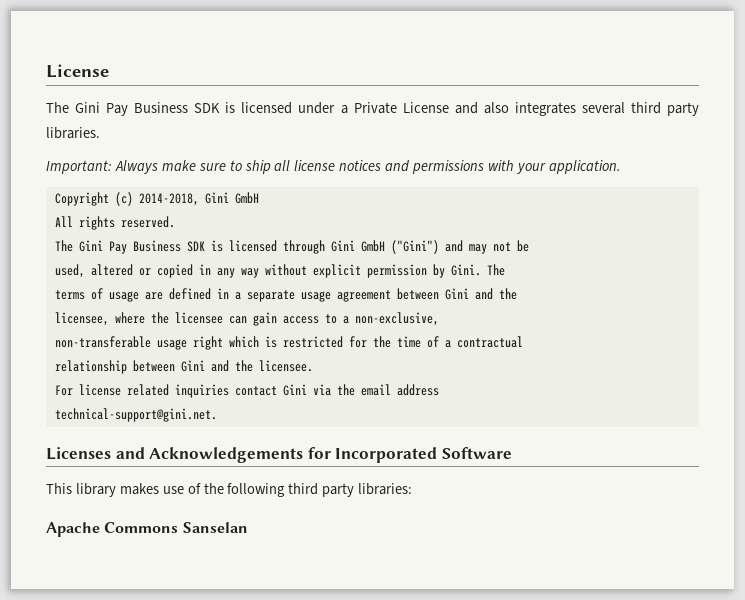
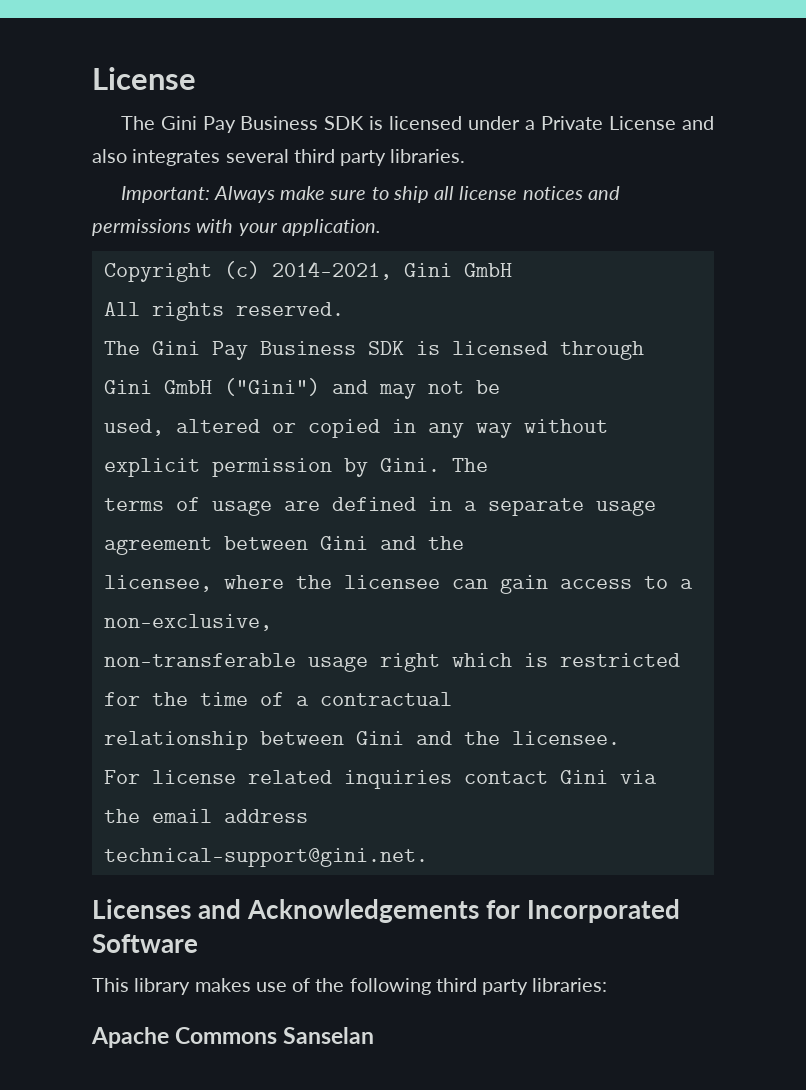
[138,193,199,206] 2014-2018, -> [271,261,392,280] 2014-2021,

